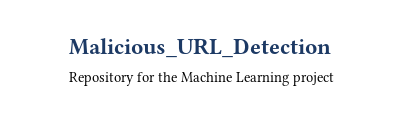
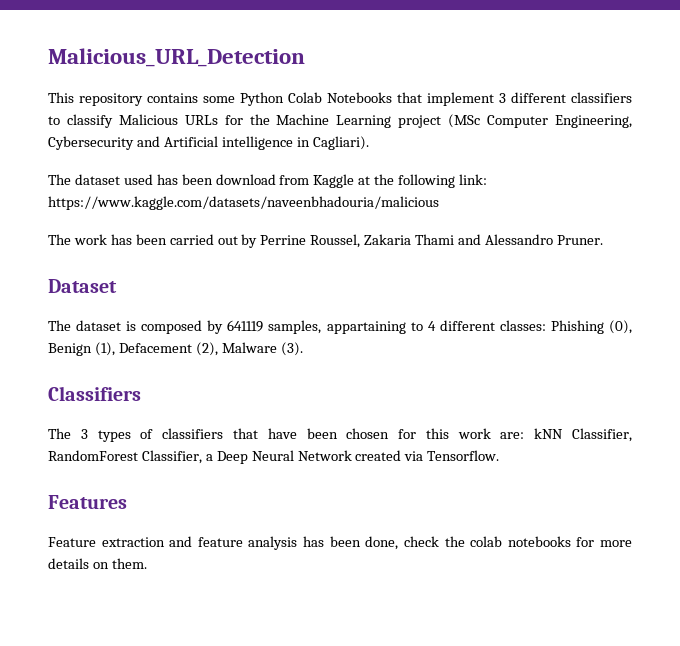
[69,72,134,86] Repository -> [48,92,632,106] [48,114,218,128] This repository contains some Python Colab Notebooks that implement 3 different classifiers to classify Malicious URLs
(334, 79) none -> [448,114,632,128] [48,136,369,150] [48,174,488,188] [48,196,439,210] [48,234,603,248] [48,279,117,293] [48,320,633,334] [48,342,303,356] [48,386,141,401] [48,428,632,442] [48,450,500,464] [48,495,127,509] [48,536,633,550] [48,558,147,569] (MSc Computer Engineering, Cybersecurity and Artificial intelligence in Cagliari). // The dataset used has been download from Kaggle at the following link: https://www.kaggle.com/datasets/naveenbhadouria/malicious // The work has been carried out by Perrine Roussel, Zakaria Thami and Alessandro Pruner. // Dataset // The dataset is composed by 641119 samples, appartaining to 4 different classes: Phishing (0), Benign (1), Defacement (2), Malware (3). // Classifiers // The 3 types of classifiers that have been chosen for this work are: kNN Classifier, RandomForest Classifier, a Deep Neural Network created via Tensorflow. // Features // Feature extraction and feature analysis has been done, check the colab notebooks for more details on them.

